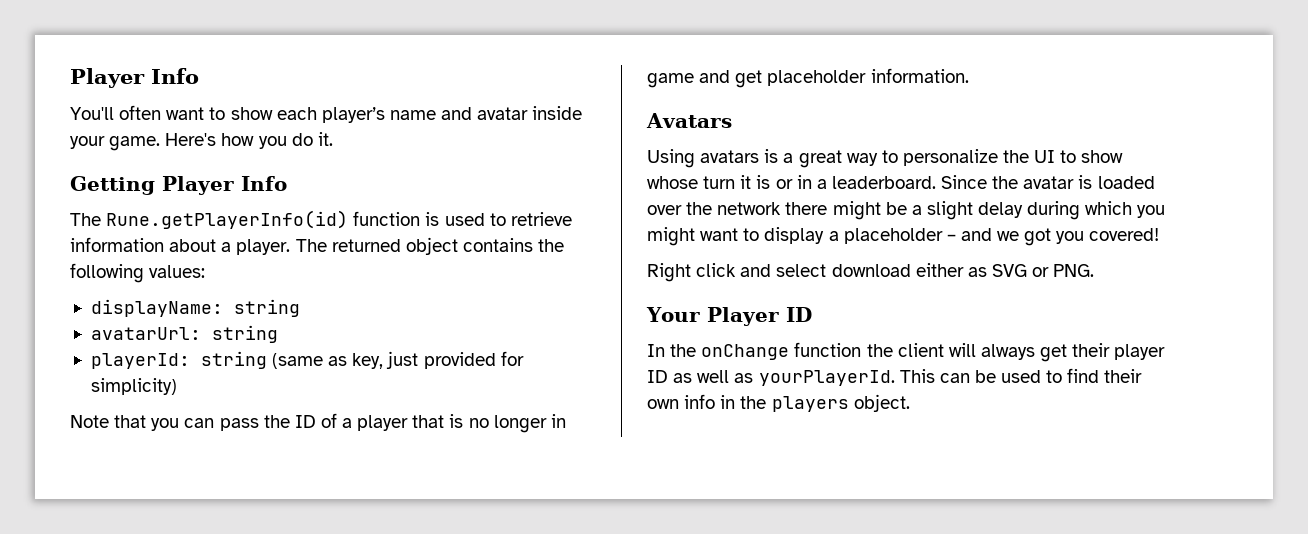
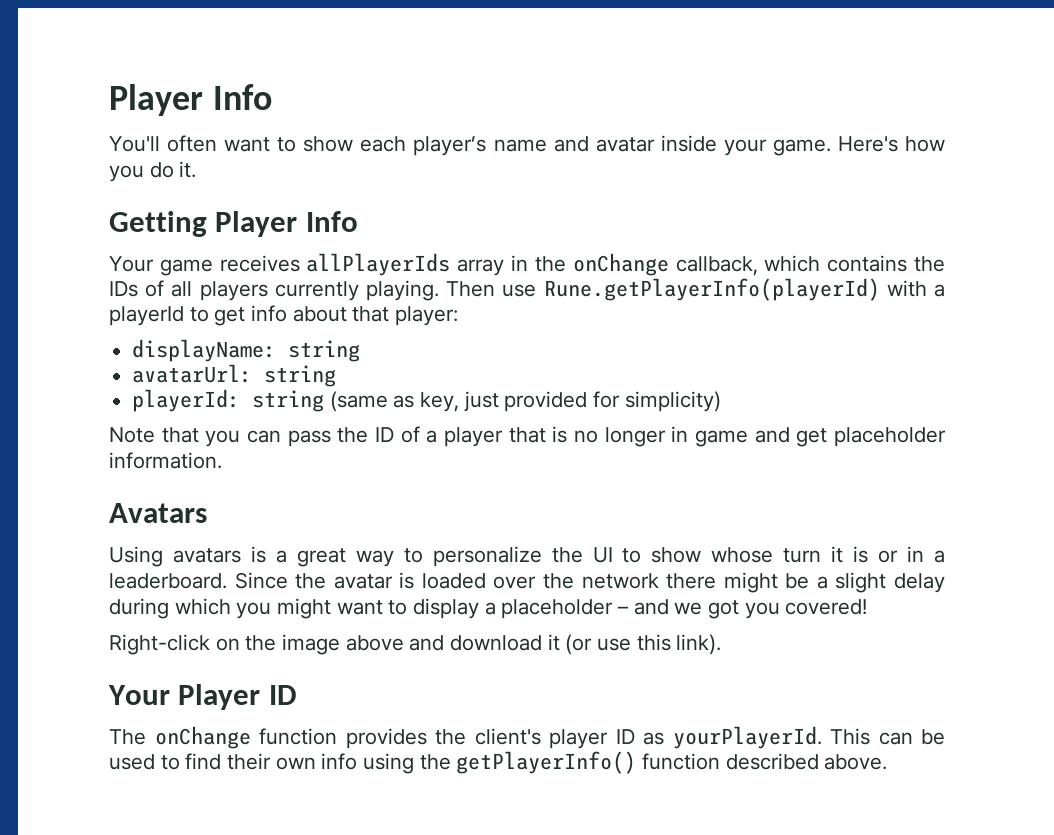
[70,210,572,229] [70,237,565,255] [70,263,206,283] The Rune.getPlayerInfo(id) function is used to retrieve information about a player. The returned object contains the following values: -> [109,253,946,276] [109,278,945,301] [109,305,459,326] Your game receives allPlayerIds array in the onChange callback, which contains the IDs of all players currently playing. Then use Rune.getPlayerInfo(playerId) with a playerId to get info about that player:
[647,263,1095,282] [646,307,812,326] [647,342,1111,362] Right click and select download either as SVG or PNG. // Your Player ID // In the onChange function the client will always get their -> [109,634,722,655] [108,684,297,710] [109,726,541,749] Right-click on the image above and download it (or use this link). // Your Player ID // The onChange function provides the client's
[697,370,754,383] well as -> (664, 738) none
[720,394,910,412] in the players object. -> [363,751,888,774] using the getPlayerInfo() function described above.

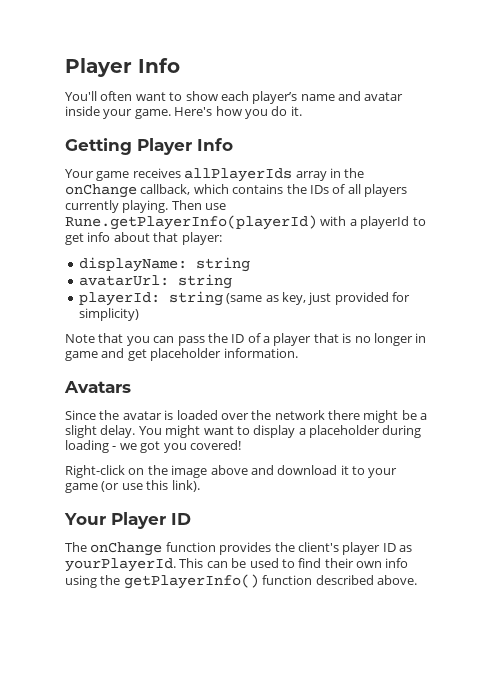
[109,546,946,567] [109,573,227,589] Using avatars is a great way to personalize the UI to show whose turn it is or in a leaderboard. -> (131, 387) none
[893,573,945,593] [109,598,272,619] delay during which you -> [100,425,162,438] delay. You
[617,599,669,615] – and -> [382,425,422,438] [65,440,117,453] during loading -
(560, 642) none -> [352,466,398,478] [65,483,98,493] to your game

